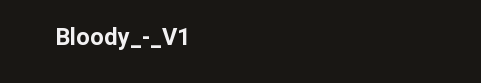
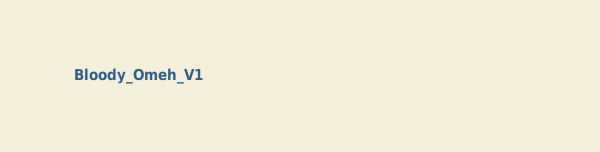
[56,27,190,50] Bloody_-_V1 -> [74,68,203,84] Bloody_Omeh_V1

